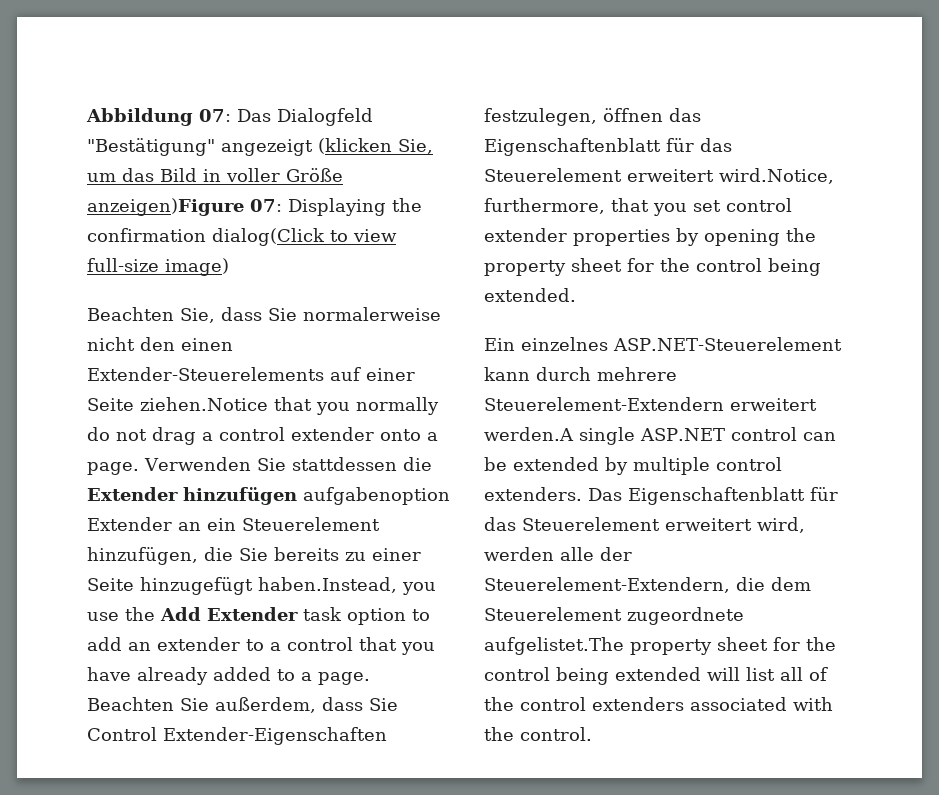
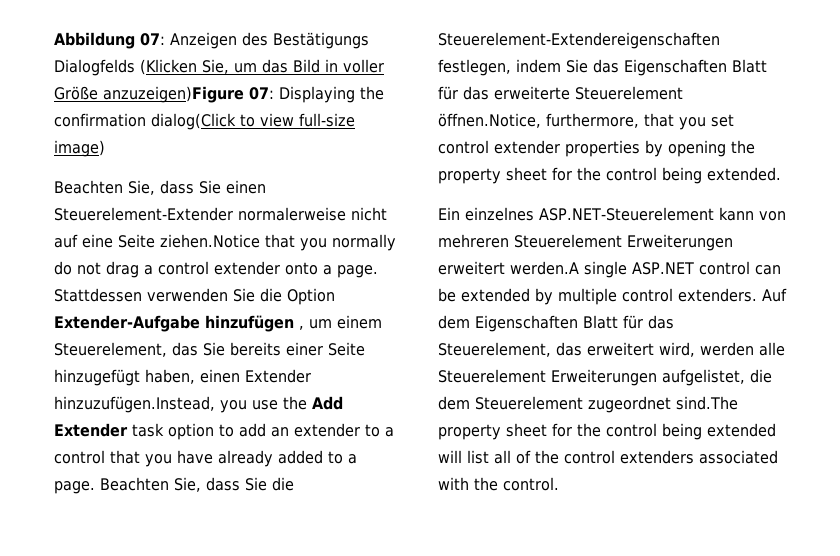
[237,108,373,126] [87,138,392,156] Das Dialogfeld "Bestätigung" angezeigt (klicken -> [170,32,369,49] [54,59,197,76] Anzeigen des Bestätigungs Dialogfelds (Klicken
[87,198,244,216] anzeigen)Figure -> [103,86,244,103] anzuzeigen)Figure
[303,307,441,321] [87,337,233,351] [87,367,415,381] normalerweise nicht den einen Extender-Steuerelements auf einer -> [226,180,266,194] [54,207,387,221] [54,234,113,248] einen Steuerelement-Extender normalerweise nicht auf eine
[144,457,432,471] [87,487,450,505] [87,517,380,531] [87,547,233,565] Verwenden Sie stattdessen die Extender hinzufügen aufgabenoption Extender an ein Steuerelement hinzufügen, die -> [54,288,335,305] [54,315,382,332] [54,342,198,357] Stattdessen verwenden Sie die Option Extender-Aufgabe hinzufügen , um einem Steuerelement, das
[345,552,366,561] zu -> (281, 349) none
[258,577,397,593] haben.Instead, -> [145,369,311,384] [54,396,215,413] haben, einen Extender hinzuzufügen.Instead,
[180,697,398,713] [87,727,387,745] [484,108,701,126] [484,138,732,156] [484,168,834,184] Sie außerdem, dass Sie Control Extender-Eigenschaften festzulegen, öffnen das Eigenschaftenblatt für das Steuerelement erweitert wird.Notice, -> [174,477,294,492] [438,32,720,49] [438,59,767,76] [438,86,683,100] [438,113,541,128] Sie, dass Sie die Steuerelement-Extendereigenschaften festlegen, indem Sie das Eigenschaften Blatt für das erweiterte Steuerelement öffnen.Notice,
[536,367,677,381] [484,397,724,411] durch mehrere Steuerelement-Extendern -> [758,211,786,221] [438,234,733,251] von mehreren Steuerelement Erweiterungen
[588,487,838,505] [484,517,660,531] Das Eigenschaftenblatt für das Steuerelement -> [762,288,787,302] [438,315,674,332] [438,342,582,357] Auf dem Eigenschaften Blatt für das Steuerelement, das
[600,547,632,561] [484,577,730,593] der Steuerelement-Extendern, -> [438,369,745,386] Steuerelement Erweiterungen aufgelistet,
[627,607,744,625] [484,637,624,655] zugeordnete aufgelistet.The -> [588,396,738,413] zugeordnet sind.The

